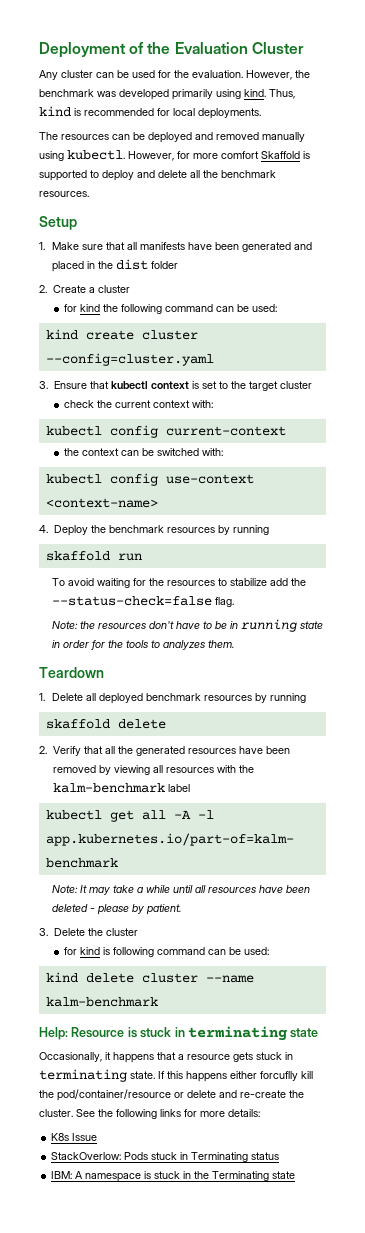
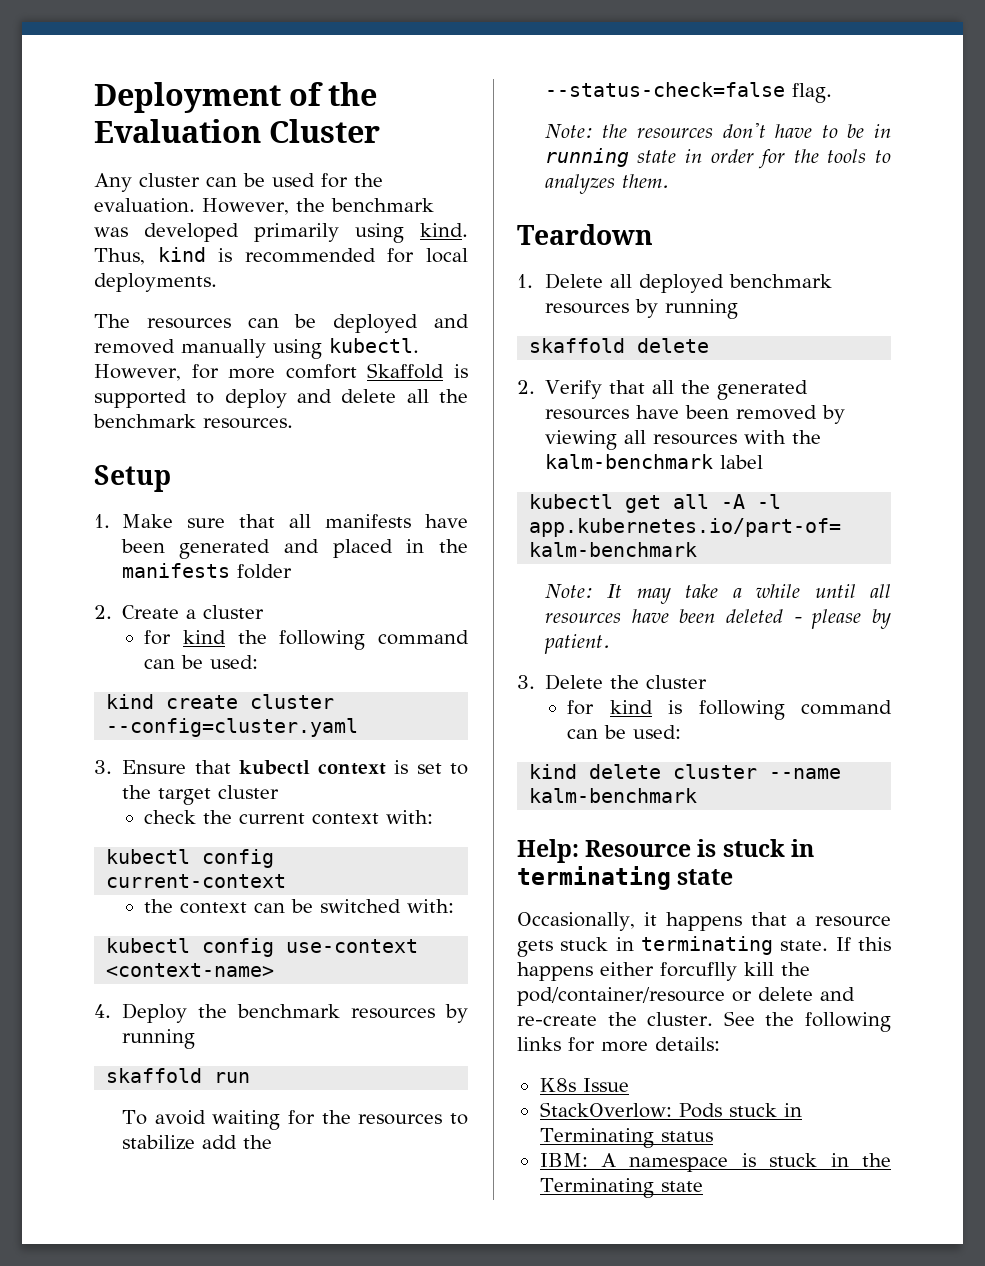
[116,259,149,270] dist -> [121,563,230,578] manifests

